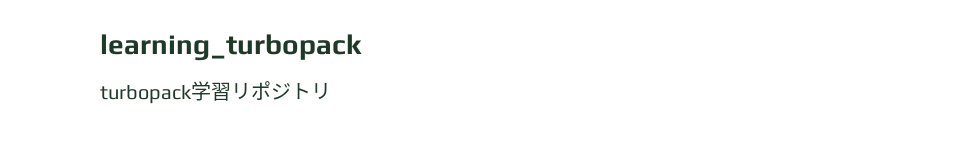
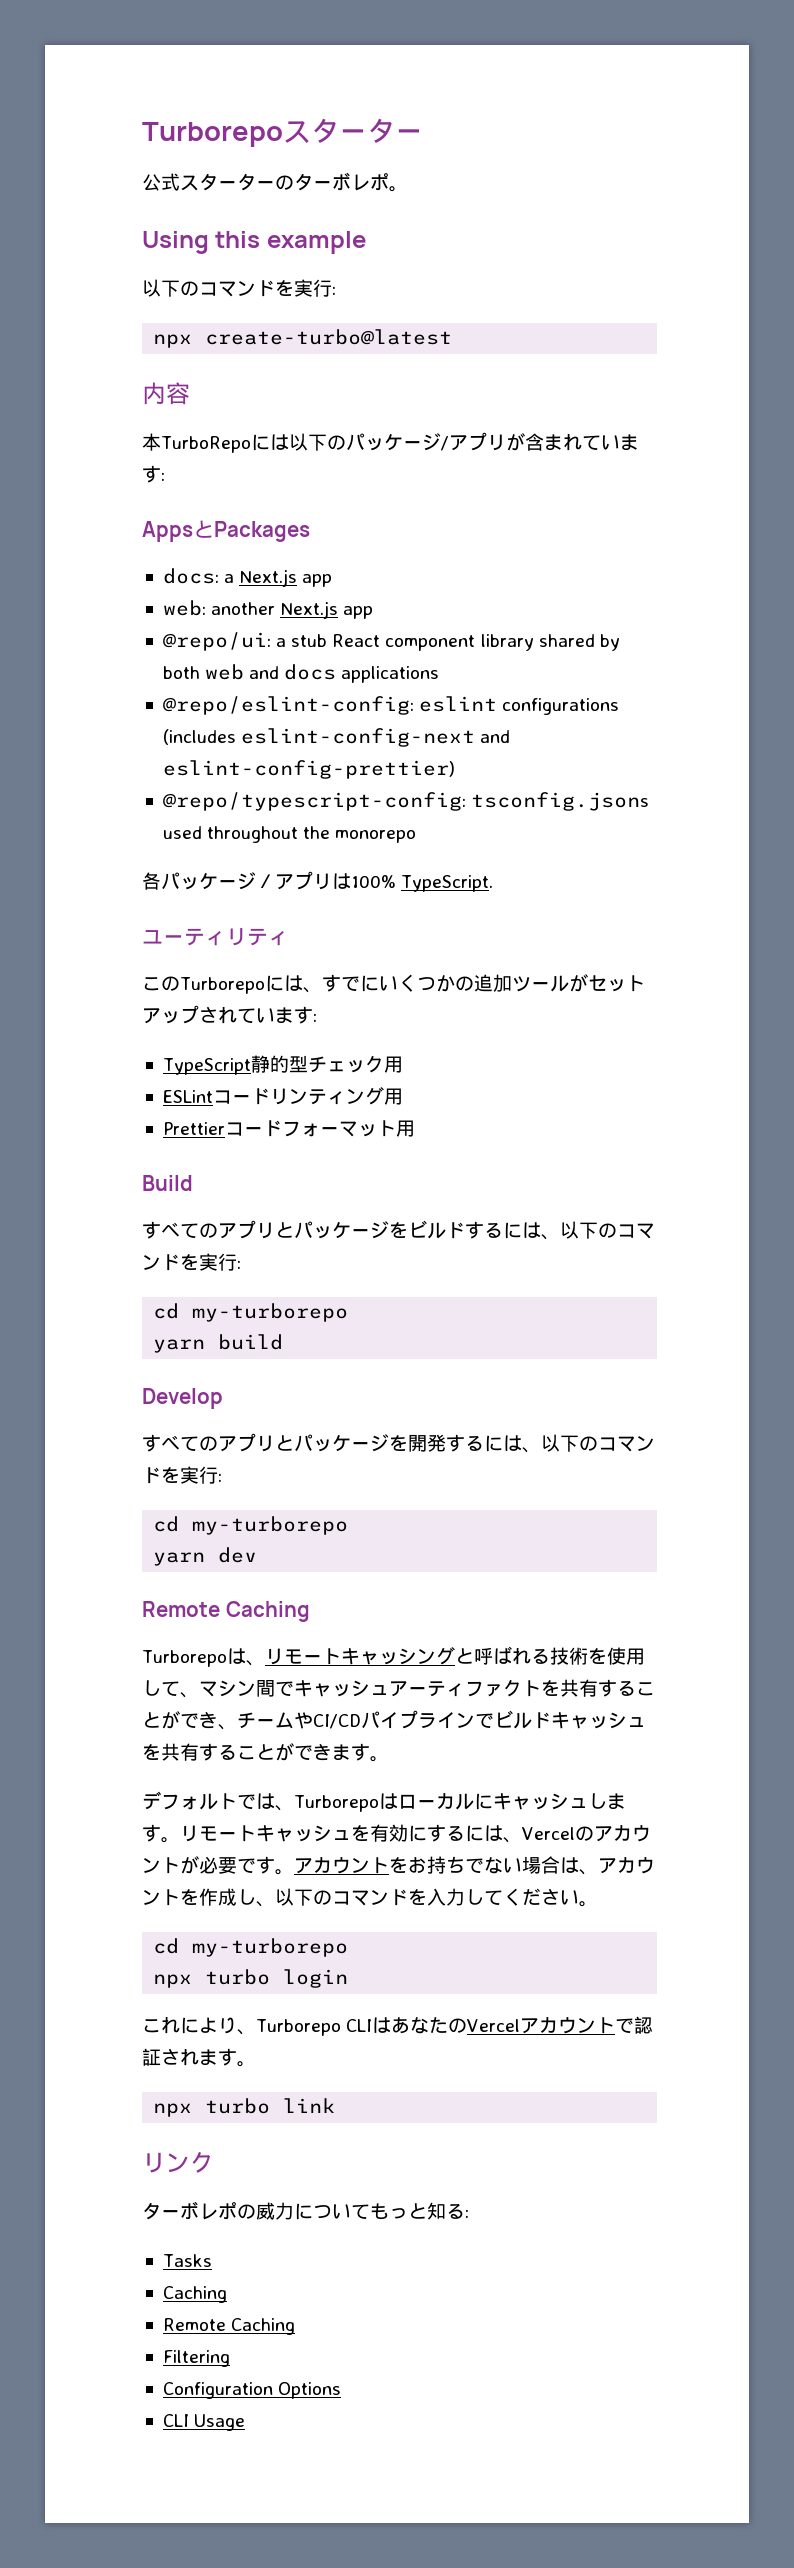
[100,34,362,61] [100,81,331,104] learning_turbopack // turbopack学習リポジトリ -> [142,118,423,147] [142,172,408,192] [142,231,366,254] [142,279,336,297] [153,329,453,348] [142,382,190,405] [142,432,639,453] [142,465,165,483] [142,520,310,542] [162,568,333,587] [162,600,374,619] [162,632,620,651] [162,664,440,683] [162,696,620,715] [162,728,511,747] [162,760,455,779] [162,792,650,811] [162,826,417,843] [142,871,494,892] [142,928,289,946] [142,974,645,994] [142,1005,317,1024] [162,1055,403,1075] [162,1087,403,1105] [162,1120,415,1137] [142,1175,193,1191] [142,1220,655,1240] [142,1253,241,1271] [153,1303,349,1322] [153,1334,284,1353] [142,1388,223,1409] [142,1433,655,1453] [142,1466,222,1484] [153,1516,349,1535] [153,1547,258,1566] [142,1601,310,1622] [142,1646,645,1667] [142,1679,655,1698] [142,1710,646,1730] [142,1743,389,1762] [142,1791,626,1812] [142,1824,651,1843] [142,1856,655,1875] [142,1888,598,1907] [153,1938,349,1957] [153,1969,349,1988] [142,2016,654,2036] [142,2048,256,2067] [153,2098,336,2117] [142,2151,214,2173] [142,2201,469,2220] [162,2254,212,2267] [162,2286,227,2303] [162,2318,296,2335] [162,2350,230,2367] [162,2382,342,2399] [162,2414,246,2431] Turborepoスターター // 公式スターターのターボレポ。 // Using this example // 以下のコマンドを実行: // npx create-turbo@latest // 内容 // 本TurboRepoには以下のパッケージ/アプリが含まれています: // AppsとPackages // docs: a Next.js app // web: another Next.js app // @repo/ui: a stub React component library shared by both web and docs applications // @repo/eslint-config: eslint configurations (includes eslint-config-next and eslint-config-prettier) // @repo/typescript-config: tsconfig.jsons used throughout the monorepo // 各パッケージ／アプリは100% TypeScript. // ユーティリティ // このTurborepoには、すでにいくつかの追加ツールがセットアップされています: // TypeScript静的型チェック用 // ESLintコードリンティング用 // Prettierコードフォーマット用 // Build // すべてのアプリとパッケージをビルドするには、以下のコマンドを実行: // cd my-turborepo // yarn build // Develop // すべてのアプリとパッケージを開発するには、以下のコマンドを実行: // cd my-turborepo // yarn dev // Remote Caching // Turborepoは、リモートキャッシングと呼ばれる技術を使用して、マシン間でキャッシュアーティファクトを共有することができ、チームやCI/CDパイプラインでビルドキャッシュを共有することができます。 // デフォルトでは、Turborepoはローカルにキャッシュします。リモートキャッシュを有効にするには、Vercelのアカウントが必要です。アカウントをお持ちでない場合は、アカウントを作成し、以下のコマンドを入力してください。 // cd my-turborepo // npx turbo login // これにより、Turborepo CLIはあなたのVercelアカウントで認証されます。 // npx turbo link // リンク // ターボレポの威力についてもっと知る: // Tasks // Caching // Remote Caching // Filtering // Configuration Options // CLI Usage

